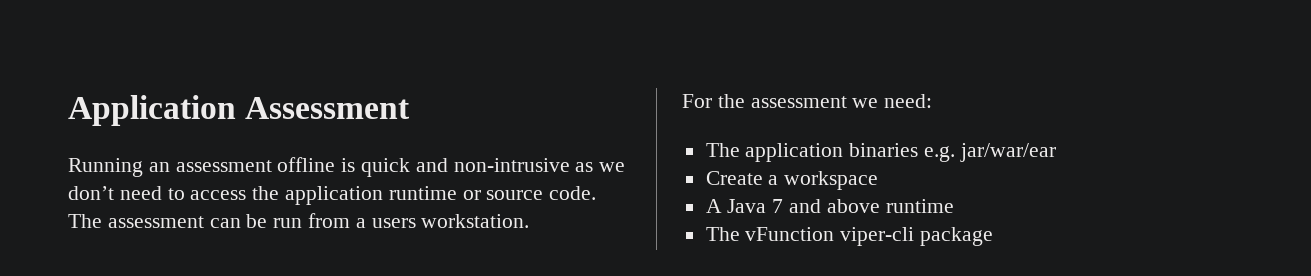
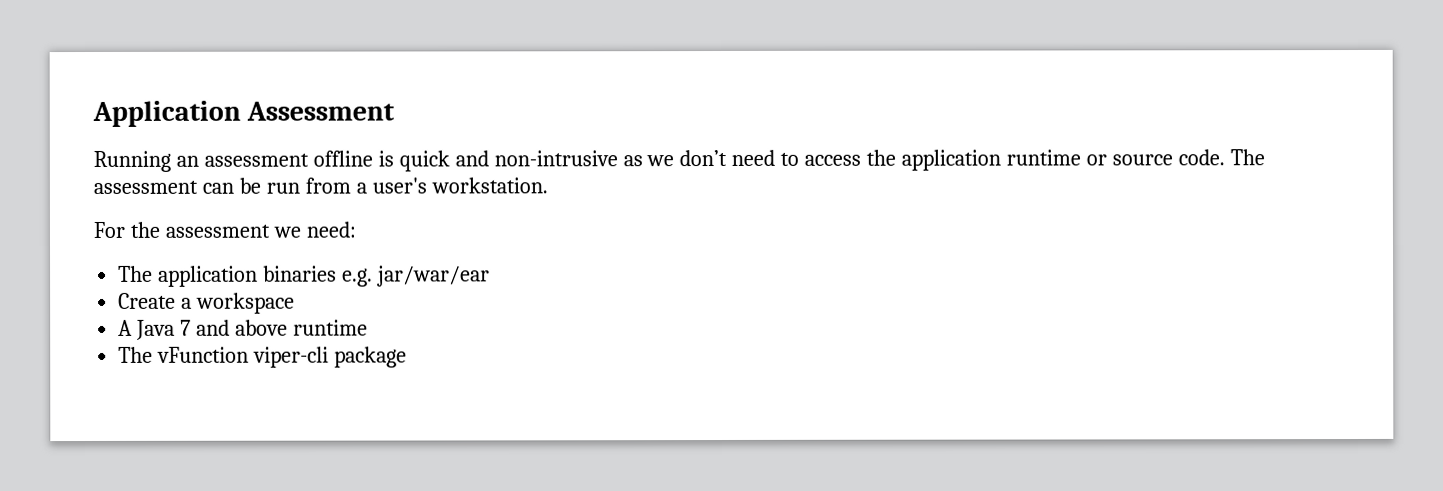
[371,218,416,228] users -> [371,177,427,194] user's

